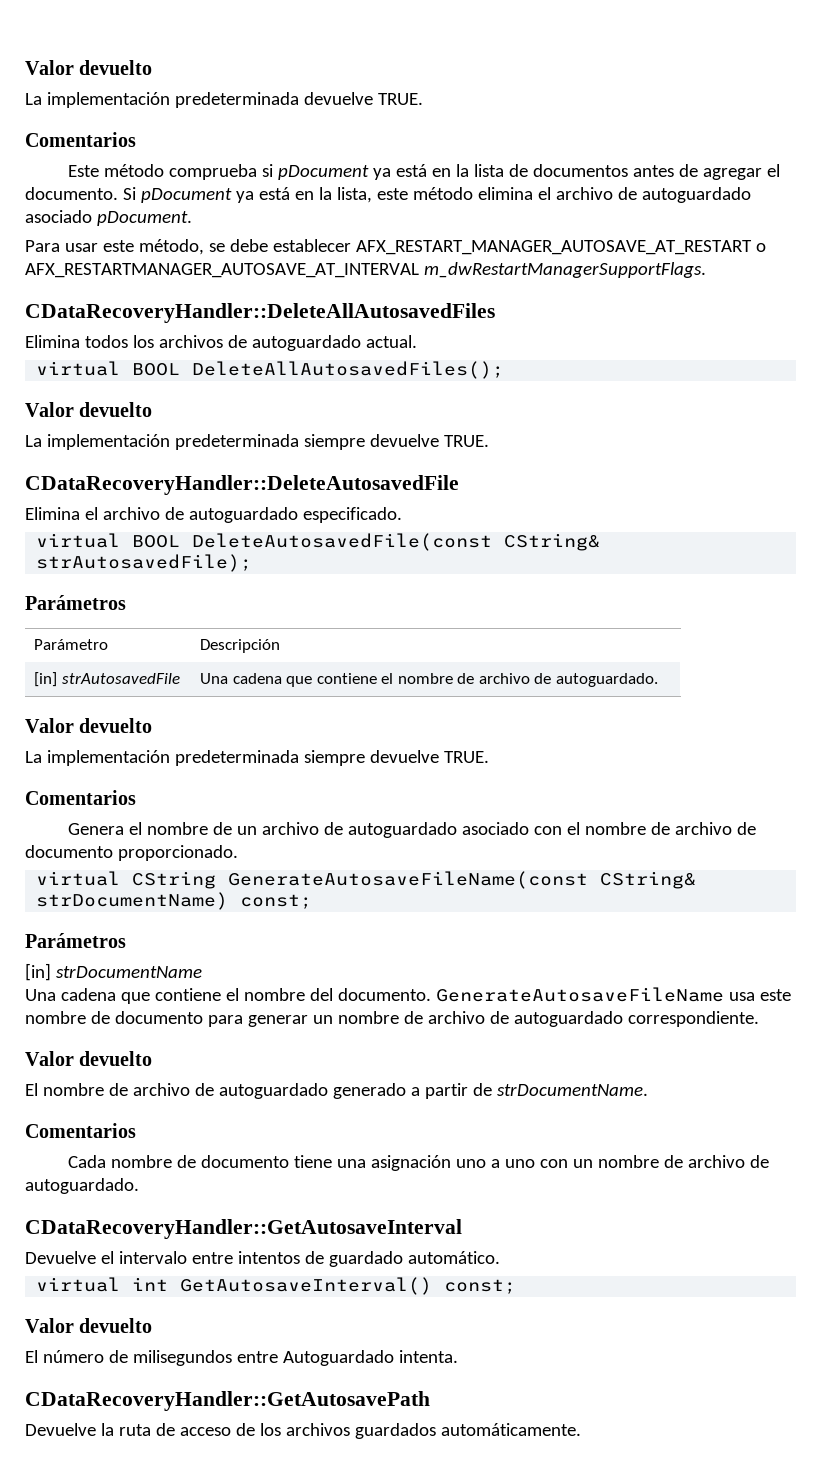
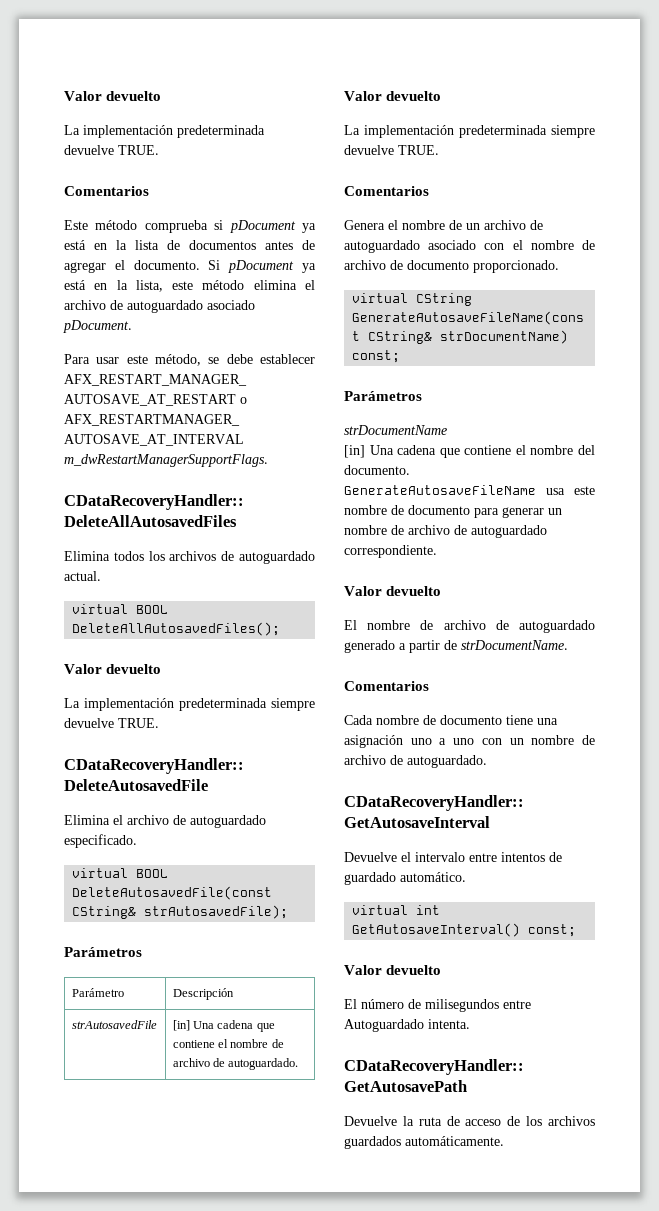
[34,672,58,687] [in] -> (234, 994) none
(180, 678) none -> [172,1020,190,1031] [in]
[25,963,51,981] [in] -> (422, 396) none
(202, 972) none -> [344,445,365,458] [in]

